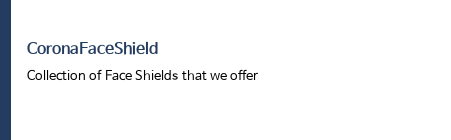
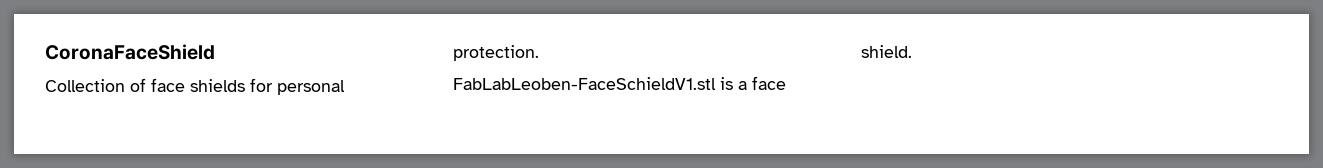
[104,69,259,81] Face Shields that we offer -> [151,78,345,95] [453,45,539,61] [453,76,786,90] [861,45,912,58] face shields for personal protection. // FabLabLeoben-FaceSchieldV1.stl is a face shield.

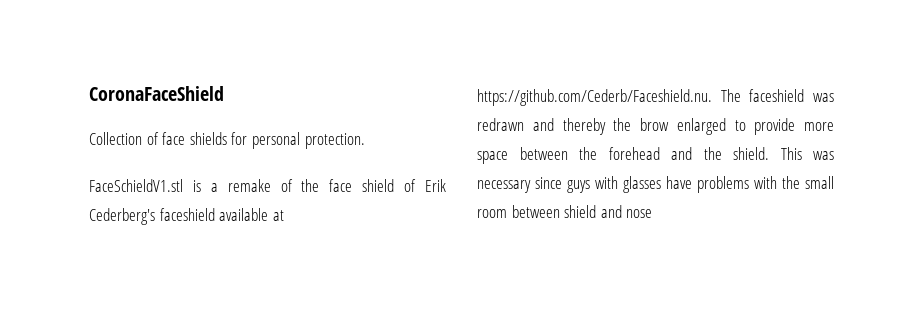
[453,77,716,90] FabLabLeoben-FaceSchieldV1.stl -> [89,179,183,192] FaceSchieldV1.stl
[752,76,786,90] [861,45,912,58] face shield. -> [227,179,447,192] [89,208,284,225] [477,89,834,106] [477,118,834,135] [477,147,834,164] [477,176,834,193] [477,205,653,218] remake of the face shield of Erik Cederberg's faceshield available at https://github.com/Cederb/Faceshield.nu. The faceshield was redrawn and thereby the brow enlarged to provide more space between the forehead and the shield. This was necessary since guys with glasses have problems with the small room between shield and nose

